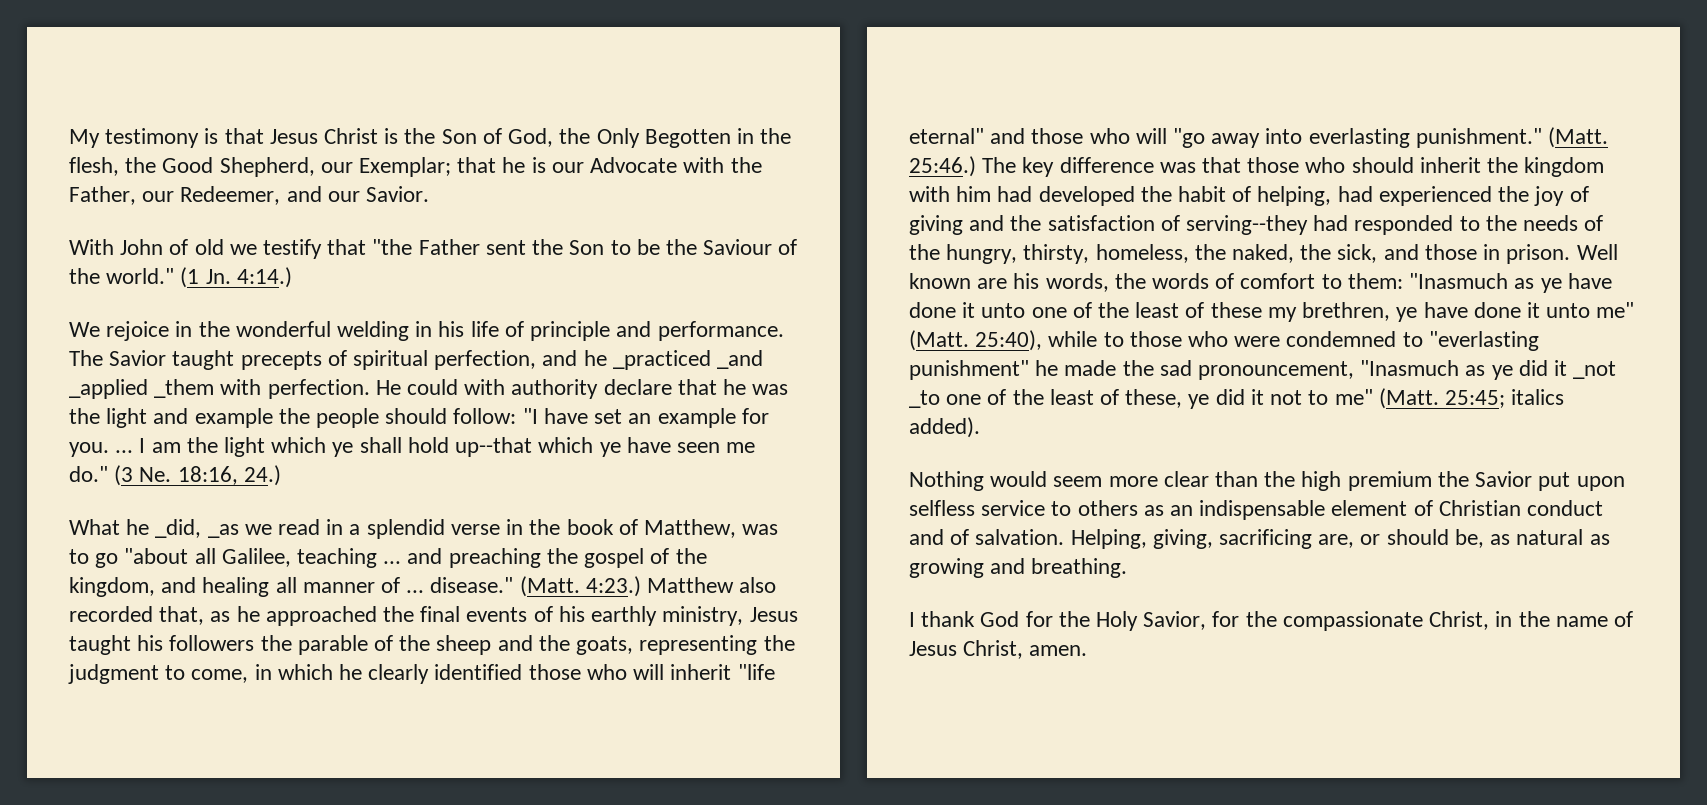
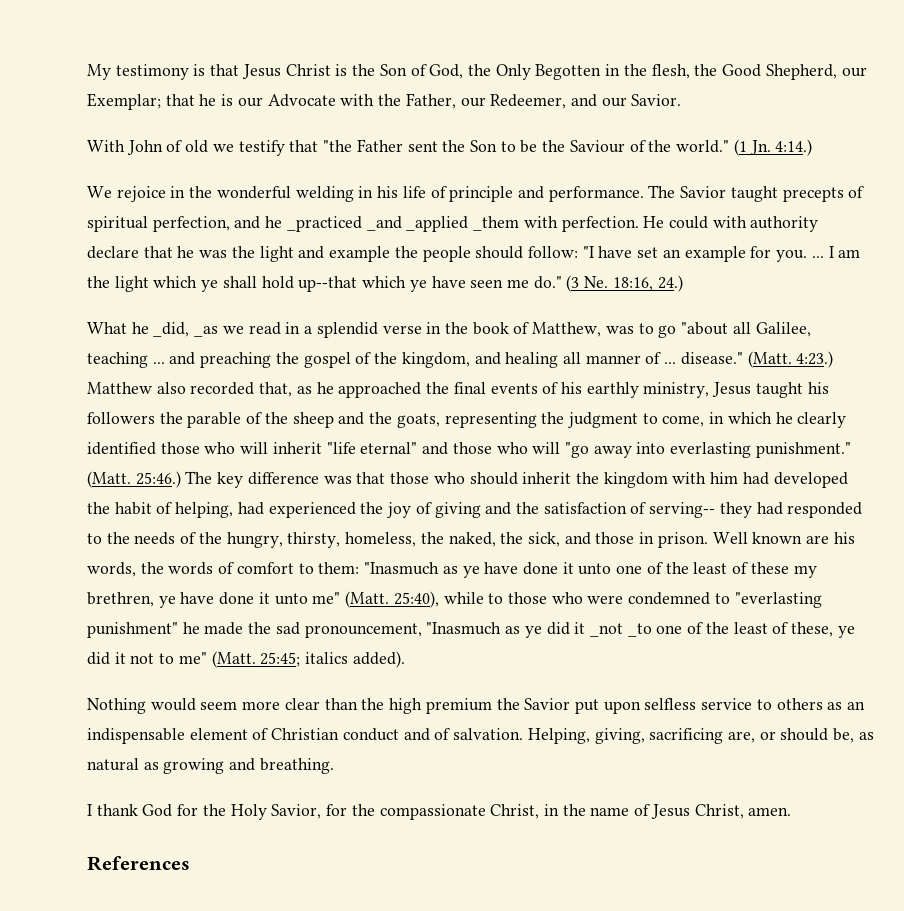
[1186,215,1309,235] serving--they -> [649,502,752,518] serving-- they
(1088, 650) none -> [87,856,190,871] // References

